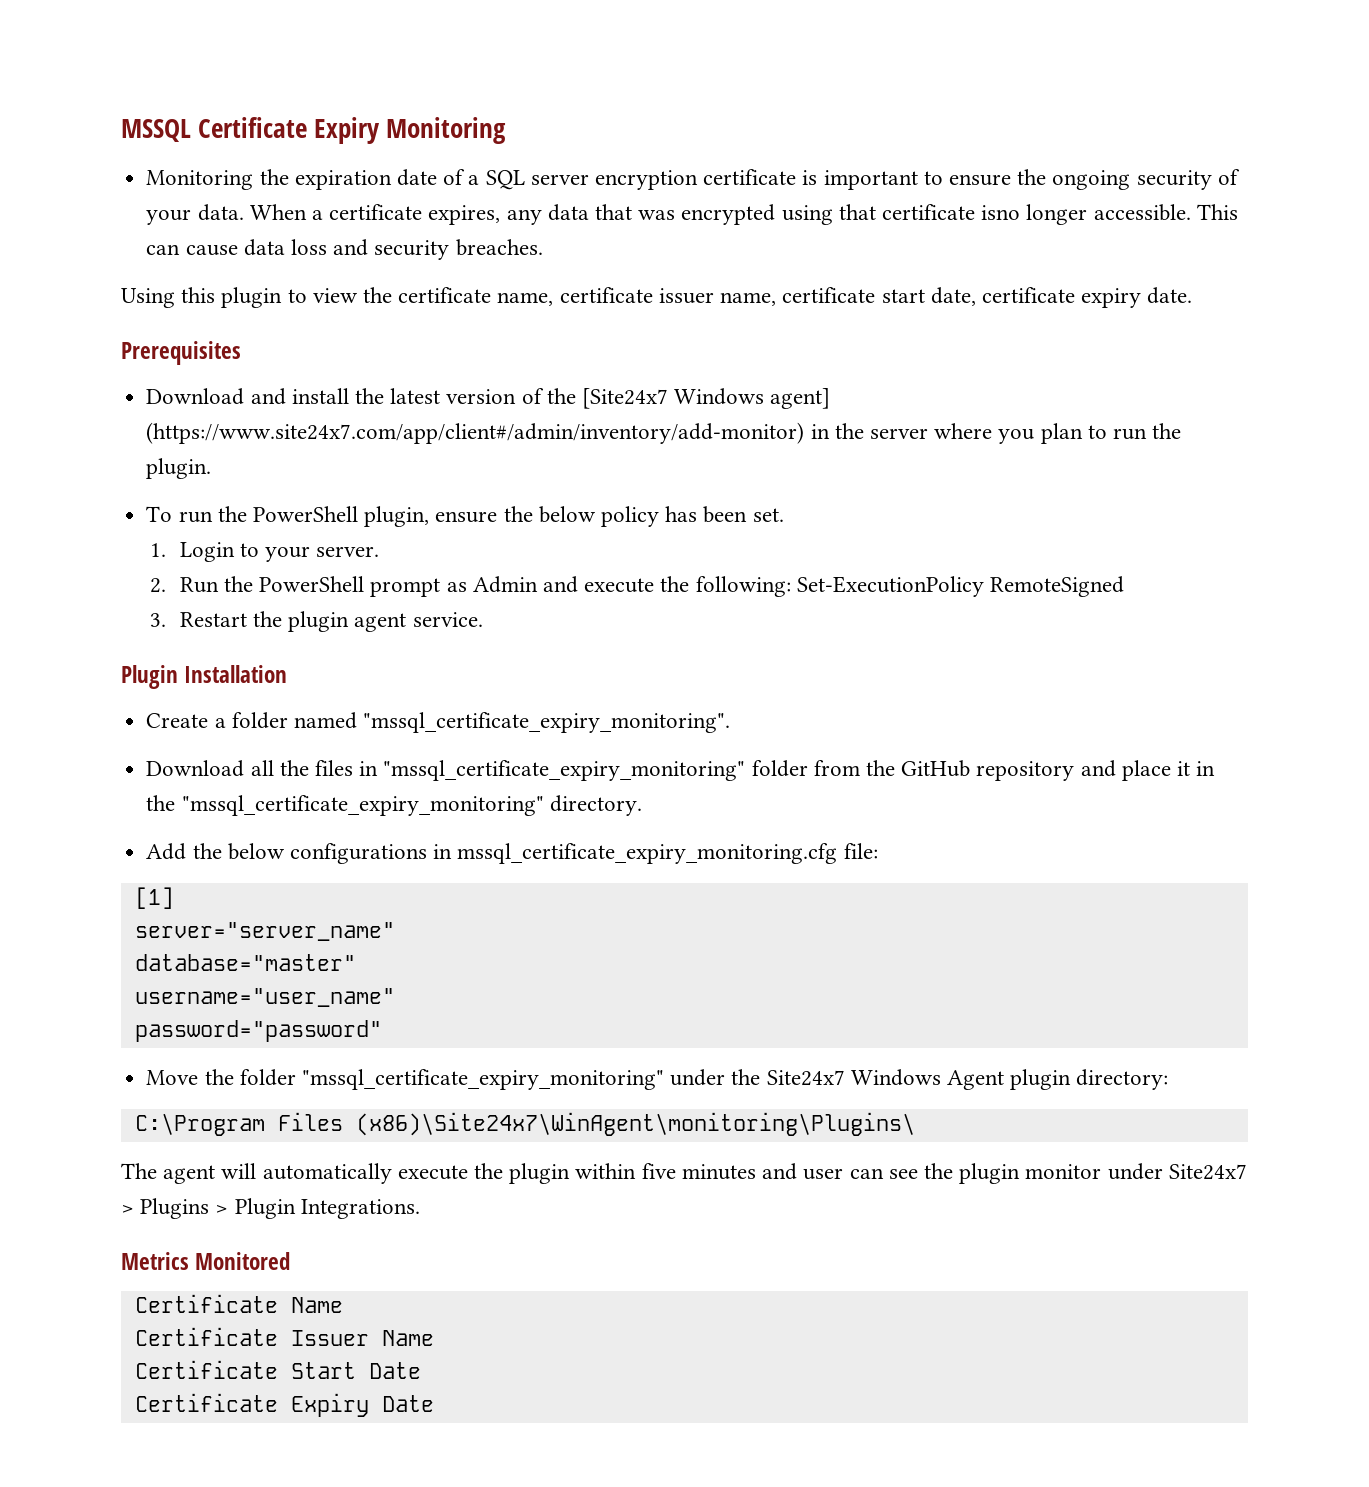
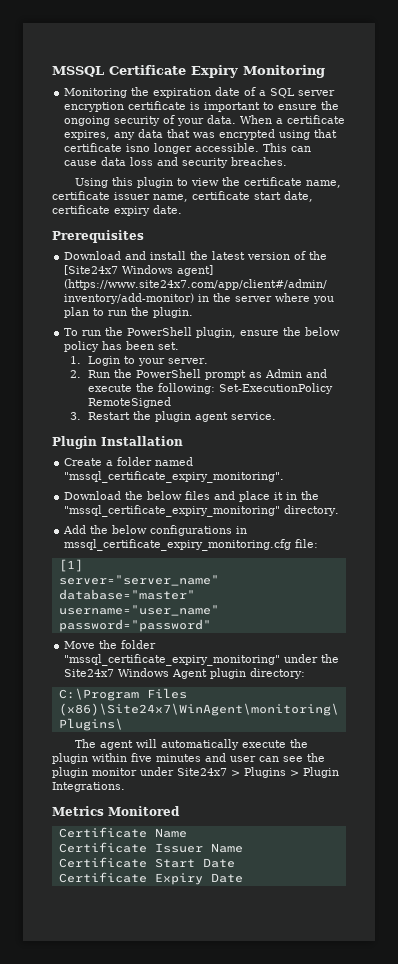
[250,760,1075,781] all the files in "mssql_certificate_expiry_monitoring" folder from the GitHub repository -> [125,491,211,500] the below files

